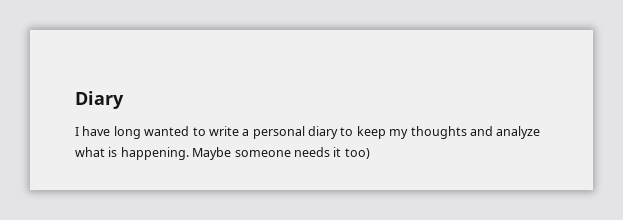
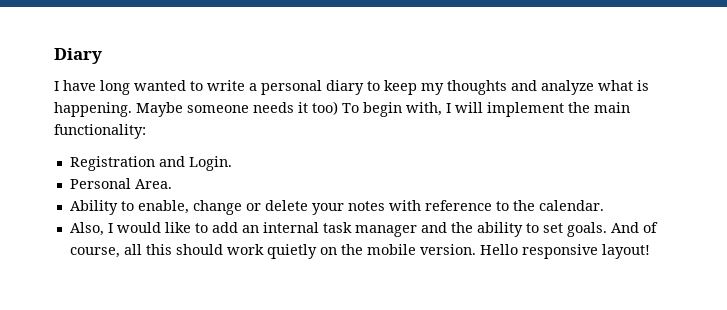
(370, 153) none -> [342,102,630,117] [54,124,146,139] [69,156,232,171] [69,178,172,189] [69,200,604,215] [69,222,658,237] [69,244,650,259] To begin with, I will implement the main functionality: // Registration and Login. // Personal Area. // Ability to enable, change or delete your notes with reference to the calendar. // Also, I would like to add an internal task manager and the ability to set goals. And of course, all this should work quietly on the mobile version. Hello responsive layout!

